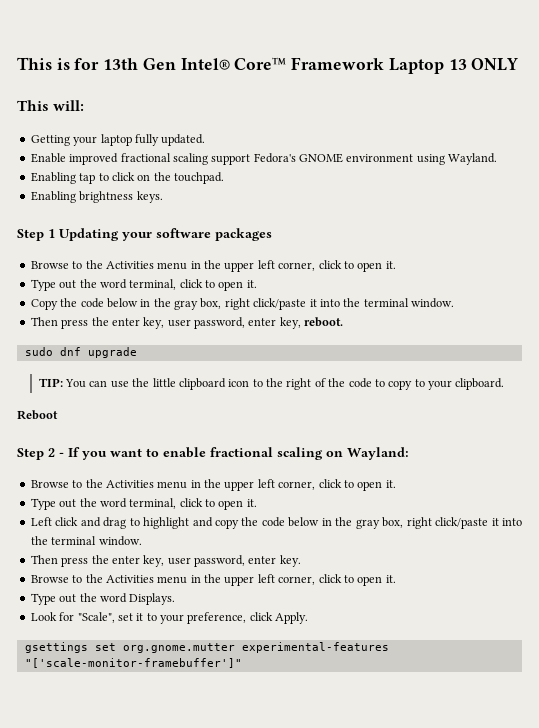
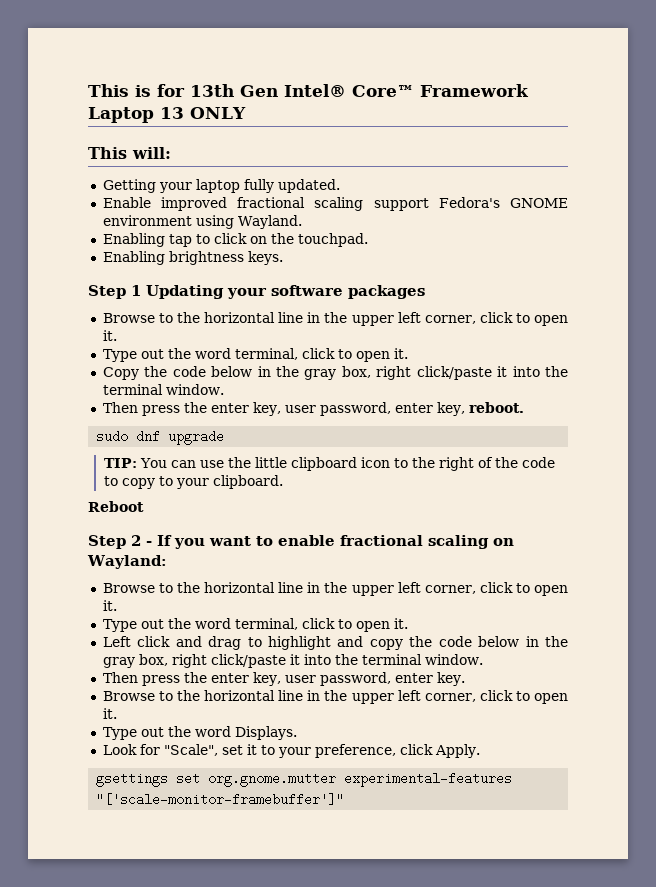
[105,261,188,270] Activities menu -> [204,312,304,323] horizontal line
[105,480,188,489] Activities menu -> [204,582,304,593] horizontal line
[105,575,188,584] Activities menu -> [204,690,304,701] horizontal line

